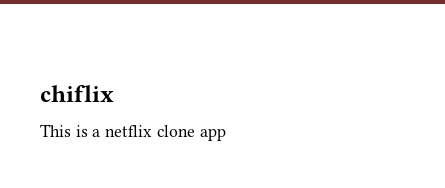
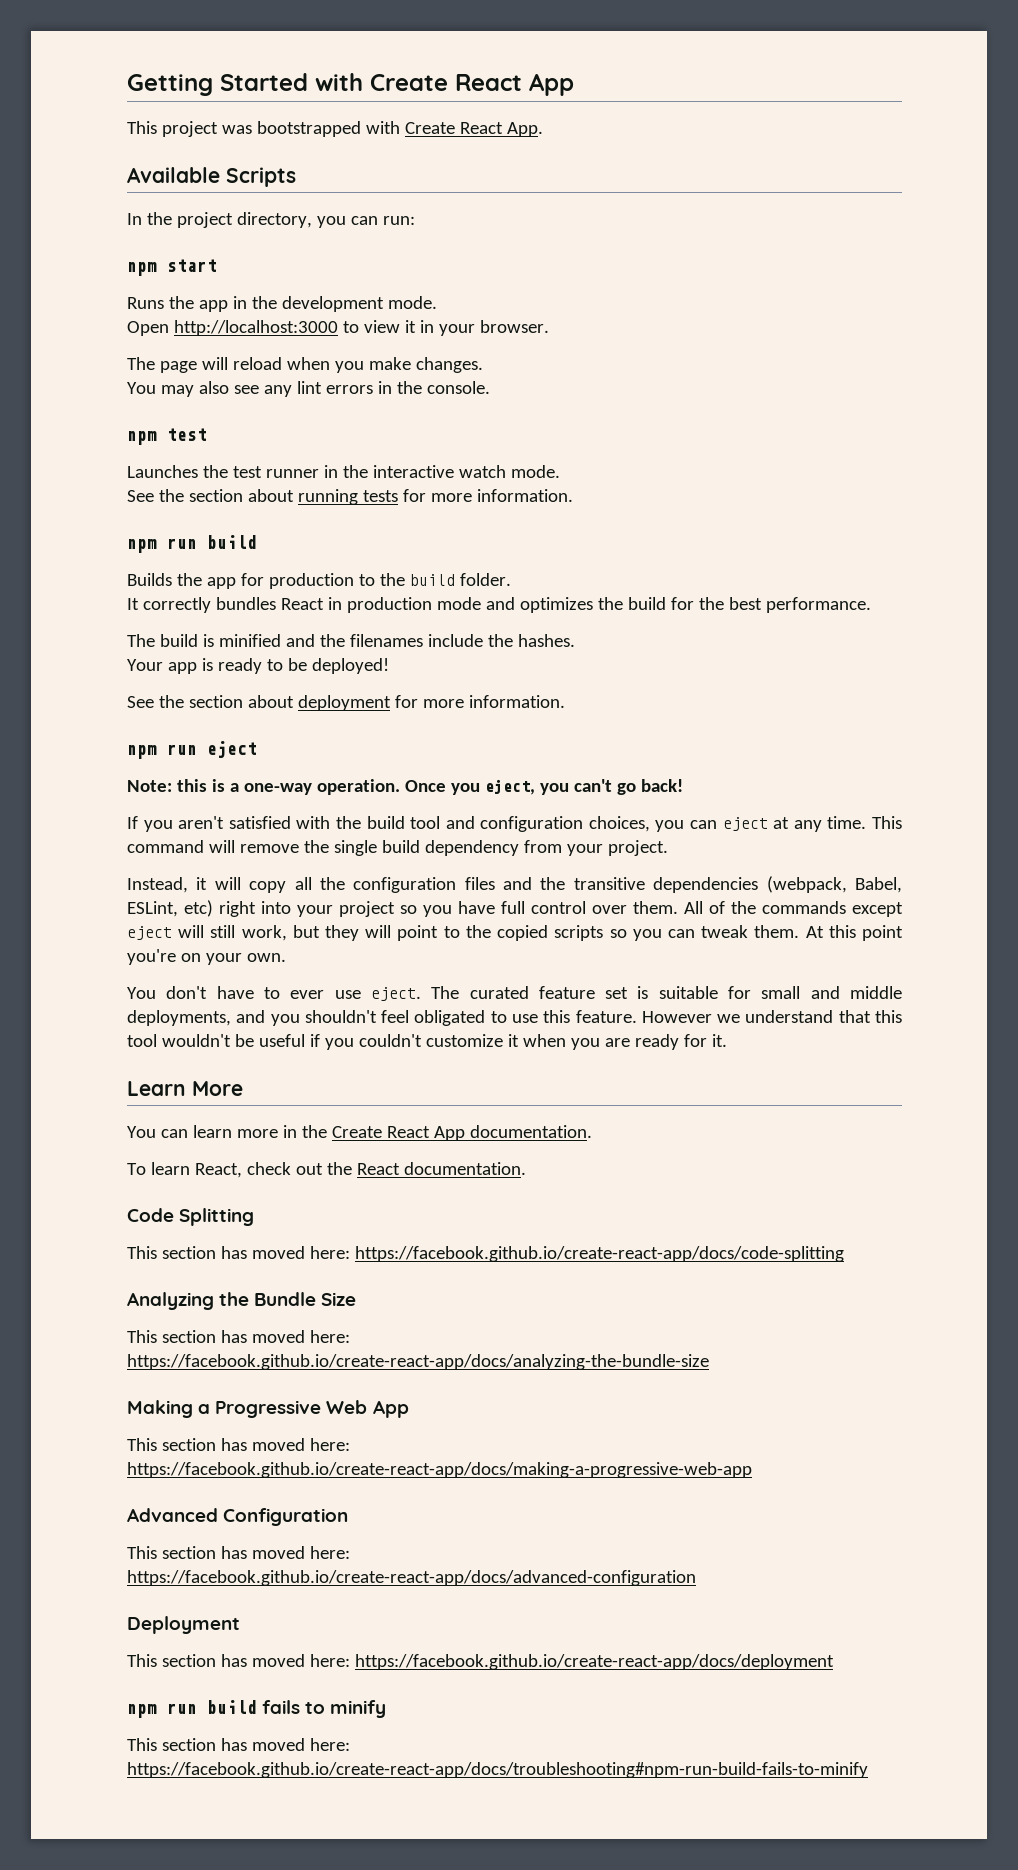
[40,85,114,102] [40,124,226,141] chiflix // This is a netflix clone app -> [127,73,574,96] [127,121,543,137] [127,167,296,187] [127,212,415,228] [127,259,217,276] [127,296,437,312] [127,320,549,336] [127,357,483,373] [127,381,490,397] [127,428,207,445] [127,465,560,478] [127,489,573,505] [127,535,257,553] [127,573,511,589] [127,597,871,613] [127,634,575,647] [127,658,389,674] [127,695,565,711] [127,741,257,759] [127,779,683,795] [127,816,903,832] [127,840,668,856] [127,876,902,893] [127,900,903,917] [127,925,904,941] [127,949,286,965] [127,986,902,1001] [127,1010,903,1026] [127,1034,727,1050] [127,1081,243,1096] [127,1125,592,1141] [127,1162,526,1178] [127,1208,255,1226] [127,1246,844,1262] [127,1292,357,1310] [127,1330,350,1343] [127,1354,709,1370] [127,1400,409,1418] [127,1438,350,1451] [127,1462,752,1478] [127,1508,349,1526] [127,1546,350,1559] [127,1570,696,1586] [127,1616,240,1634] [127,1654,834,1670] [127,1700,387,1718] [127,1738,350,1751] [127,1762,868,1778] Getting Started with Create React App // This project was bootstrapped with Create React App. // Available Scripts // In the project directory, you can run: // npm start // Runs the app in the development mode. // Open http://localhost:3000 to view it in your browser. // The page will reload when you make changes. // You may also see any lint errors in the console. // npm test // Launches the test runner in the interactive watch mode. // See the section about running tests for more information. // npm run build // Builds the app for production to the build folder. // It correctly bundles React in production mode and optimizes the build for the best performance. // The build is minified and the filenames include the hashes. // Your app is ready to be deployed! // See the section about deployment for more information. // npm run eject // Note: this is a one-way operation. Once you eject, you can't go back! // If you aren't satisfied with the build tool and configuration choices, you can eject at any time. This command will remove the single build dependency from your project. // Instead, it will copy all the configuration files and the transitive dependencies (webpack, Babel, ESLint, etc) right into your project so you have full control over them. All of the commands except eject will still work, but they will point to the copied scripts so you can tweak them. At this point you're on your own. // You don't have to ever use eject. The curated feature set is suitable for small and middle deployments, and you shouldn't feel obligated to use this feature. However we understand that this tool wouldn't be useful if you couldn't customize it when you are ready for it. // Learn More // You can learn more in the Create React App documentation. // To learn React, check out the React documentation. // Code Splitting // This section has moved here: https://facebook.github.io/create-react-app/docs/code-splitting // Analyzing the Bundle Size // This section has moved here: https://facebook.github.io/create-react-app/docs/analyzing-the-bundle-size // Making a Progressive Web App // This section has moved here: https://facebook.github.io/create-react-app/docs/making-a-progressive-web-app // Advanced Configuration // This section has moved here: https://facebook.github.io/create-react-app/docs/advanced-configuration // Deployment // This section has moved here: https://facebook.github.io/create-react-app/docs/deployment // npm run build fails to minify // This section has moved here: https://facebook.github.io/create-react-app/docs/troubleshooting#npm-run-build-fails-to-minify

